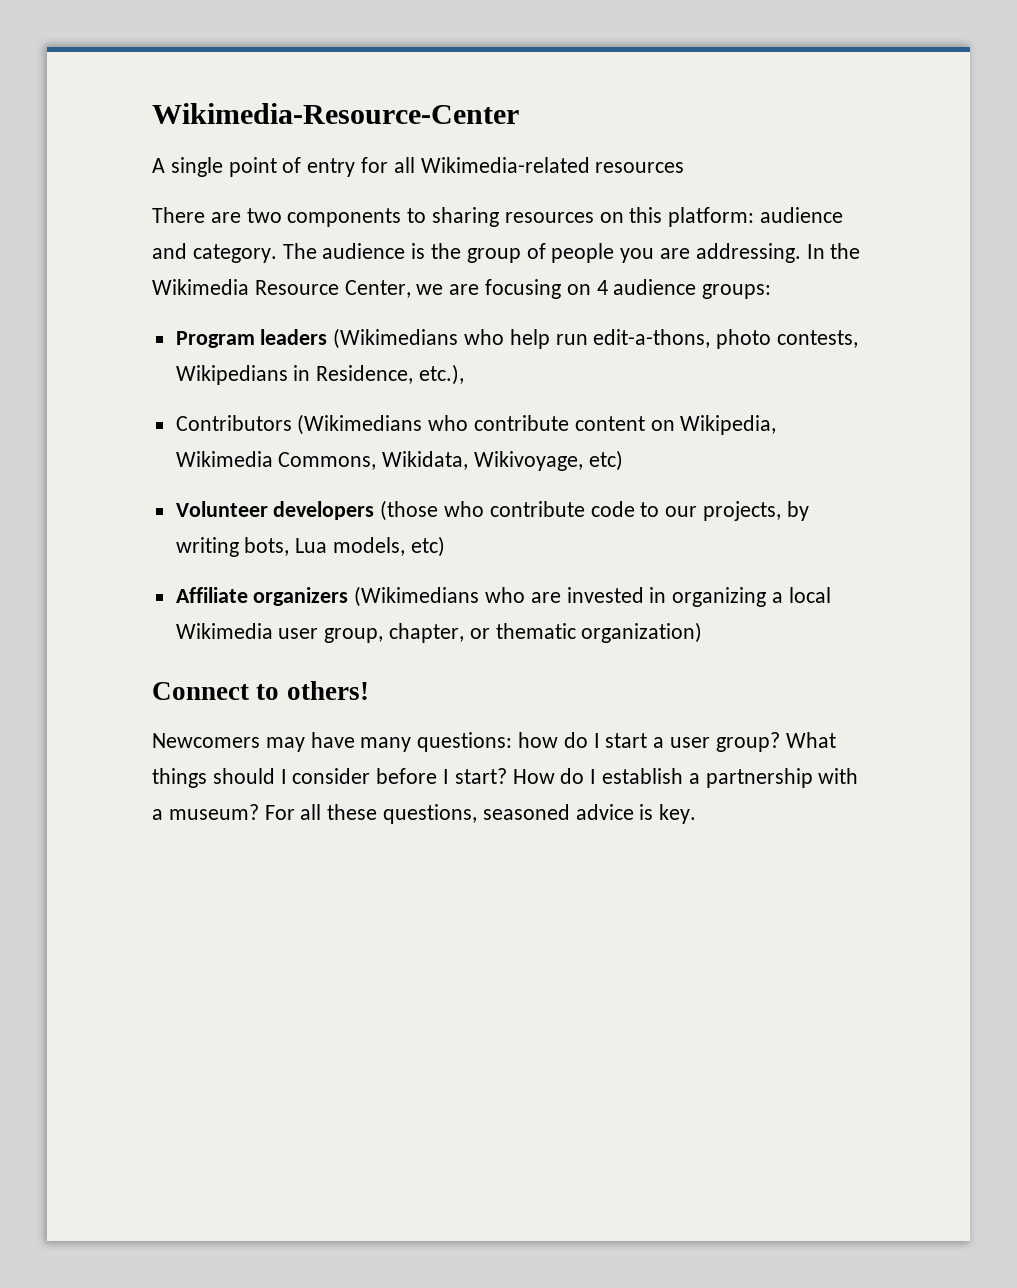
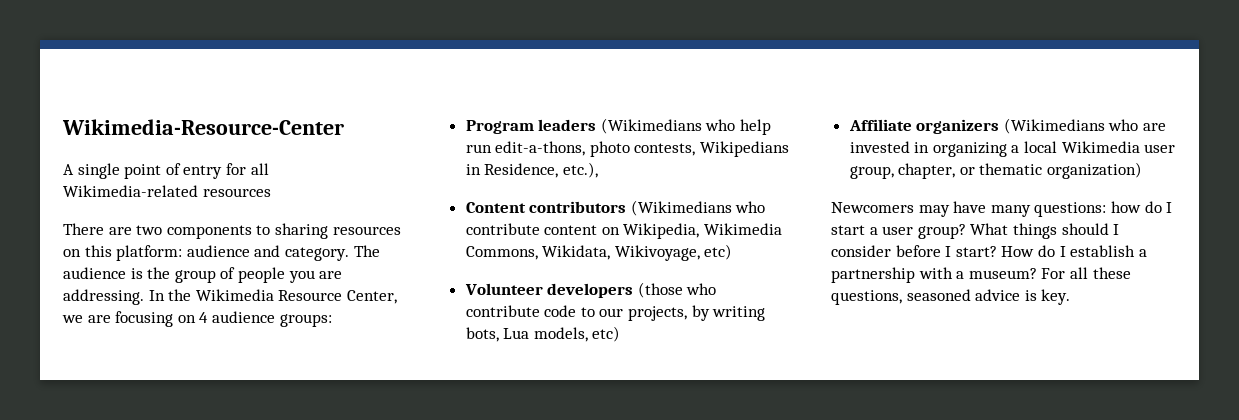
[175,415,292,431] Contributors -> [465,201,627,213] Content contributors
[152,681,369,700] // Connect to others! -> (1143, 170) none

